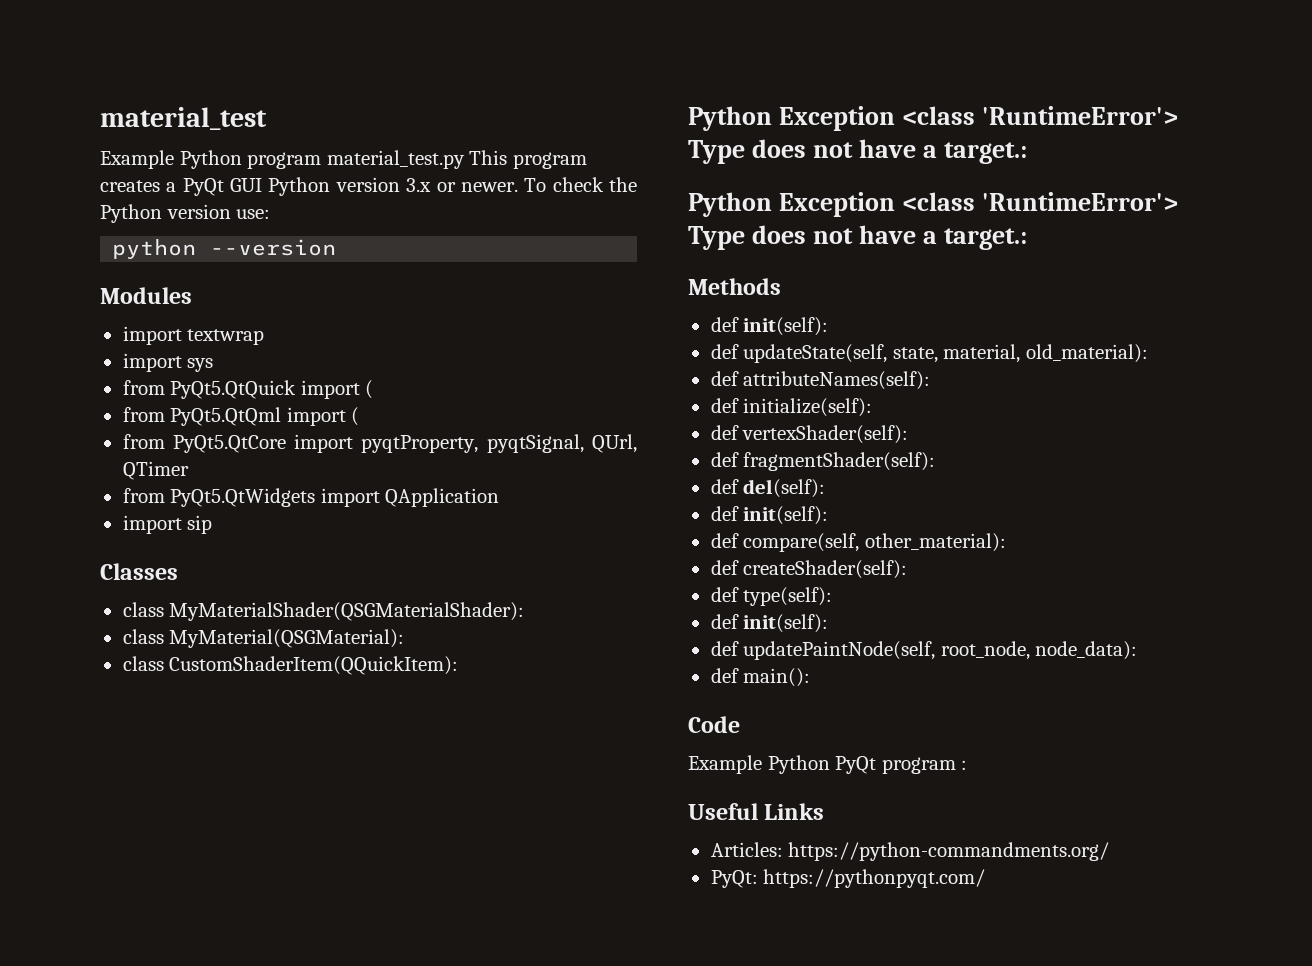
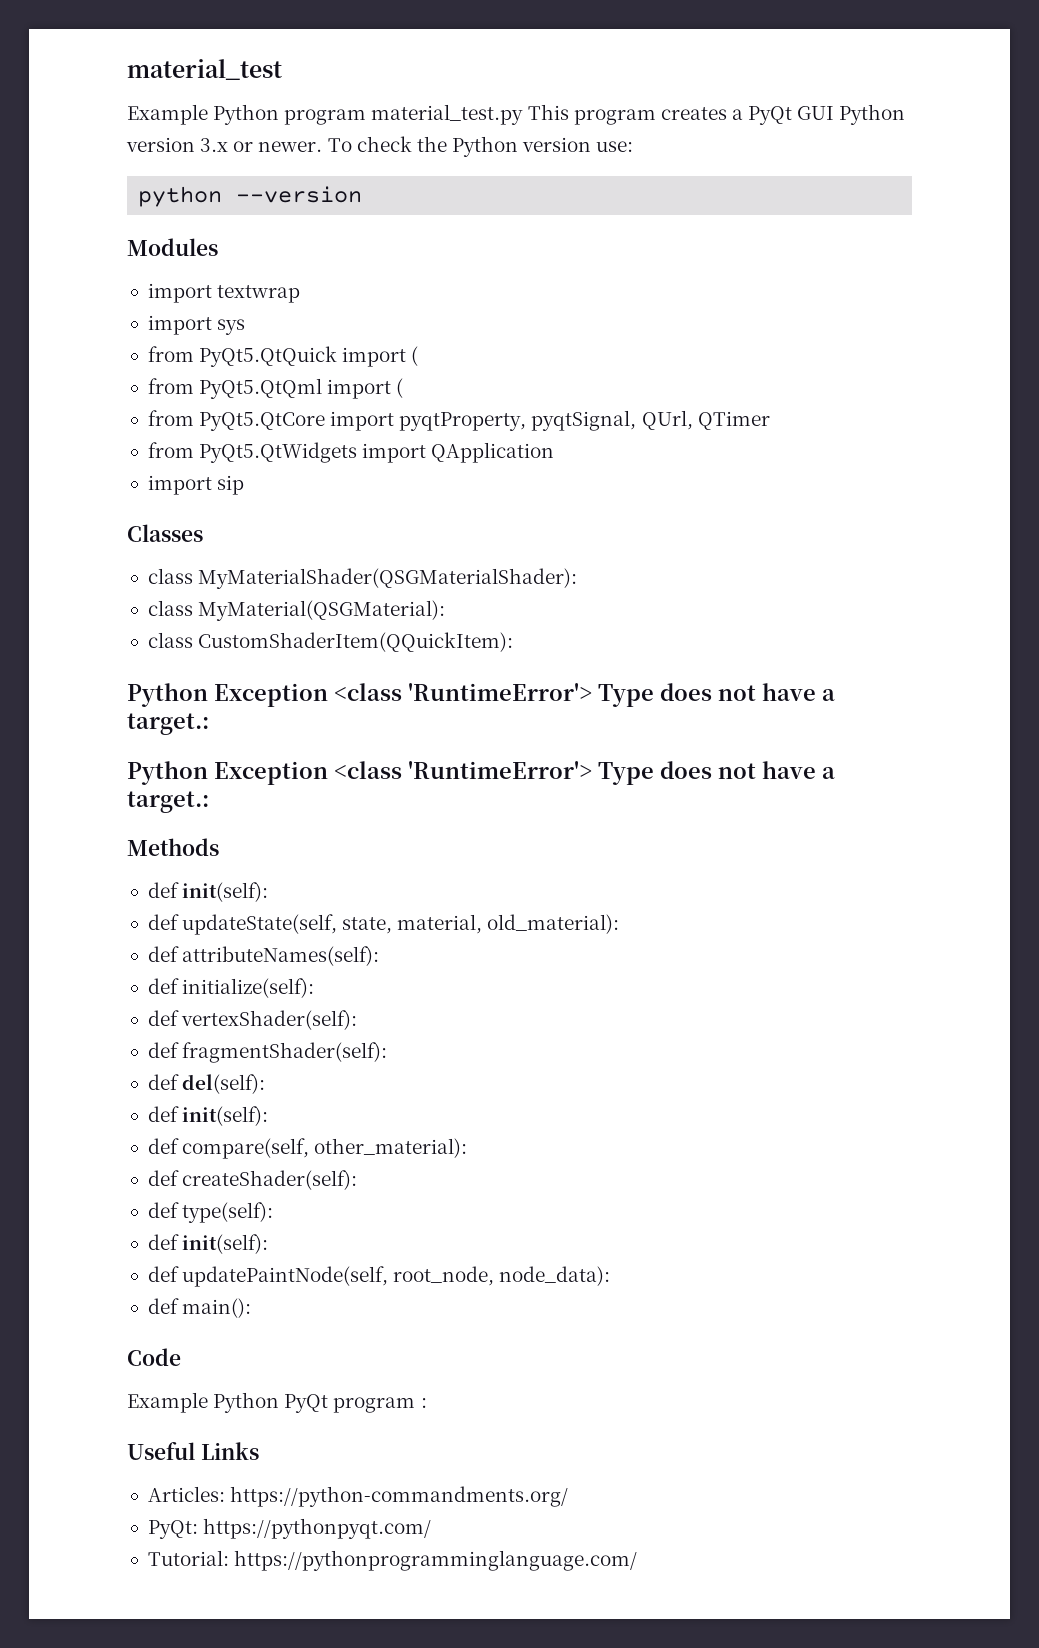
(986, 878) none -> [147,1550,638,1571] // Tutorial: https://pythonprogramminglanguage.com/

